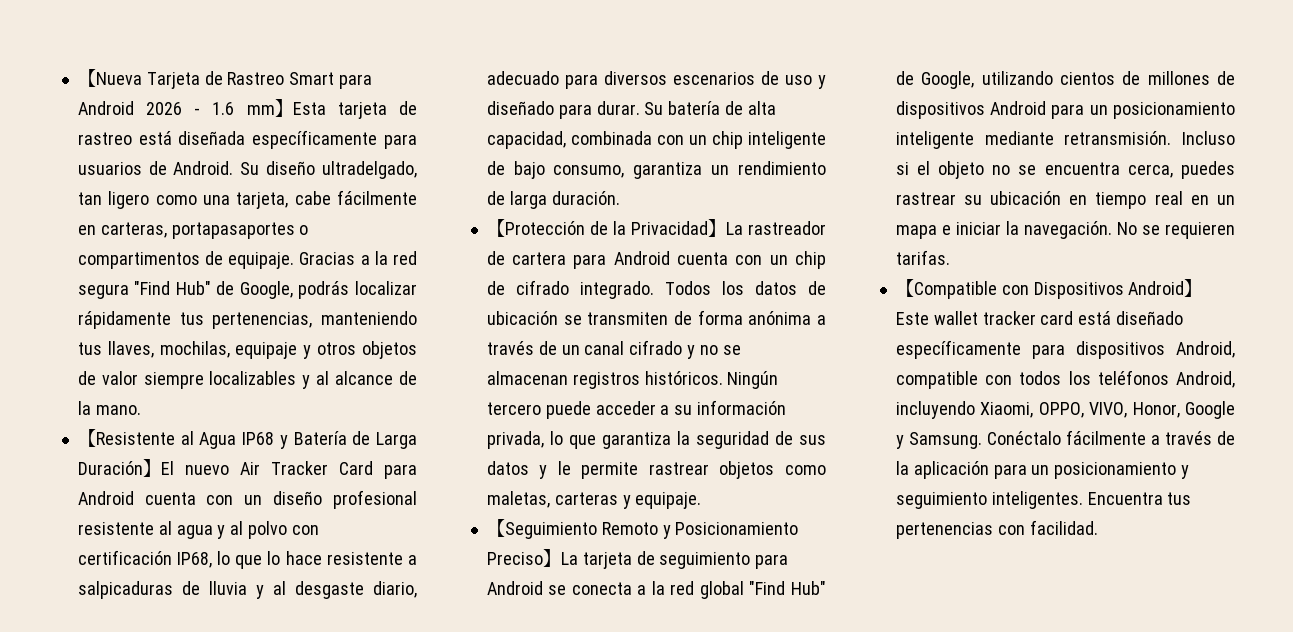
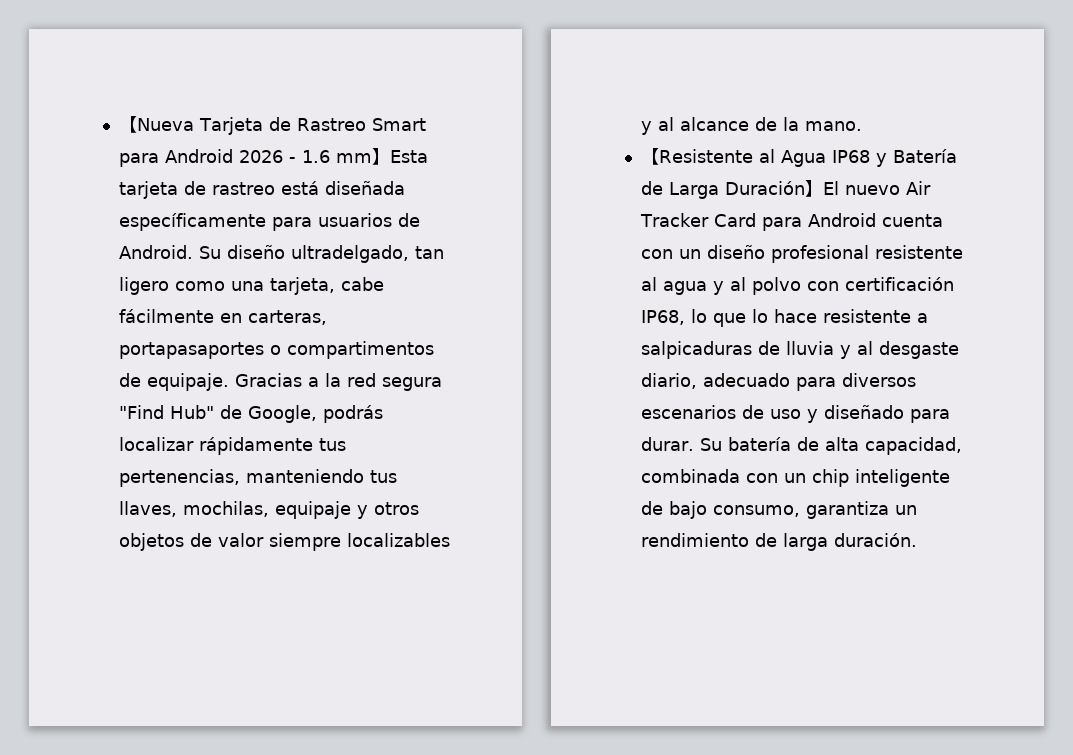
[486,219,826,237] [486,251,826,269] [486,280,826,299] [486,310,826,325] [486,340,741,359] [486,371,779,389] [486,400,787,419] [486,431,826,449] [486,461,826,479] [486,491,702,509] [486,519,799,539] [486,549,789,569] [486,581,826,599] [895,71,1235,89] [895,101,1235,119] [895,131,1235,149] [895,161,1235,179] [895,191,1235,209] [895,221,1235,239] [895,250,950,265] [895,279,1203,299] [895,311,1184,325] [895,340,1235,359] [895,370,1235,389] [895,401,1235,419] [895,430,1235,449] [895,461,1190,479] [895,491,1192,509] [895,520,1098,539] // 【Protección de la Privacidad】La rastreador de cartera para Android cuenta con un chip de cifrado integrado. Todos los datos de ubicación se transmiten de forma anónima a través de un canal cifrado y no se almacenan registros históricos. Ningún tercero puede acceder a su información privada, lo que garantiza la seguridad de sus datos y le permite rastrear objetos como maletas, carteras y equipaje. // 【Seguimiento Remoto y Posicionamiento Preciso】La tarjeta de seguimiento para Android se conecta a la red global "Find Hub" de Google, utilizando cientos de millones de dispositivos Android para un posicionamiento inteligente mediante retransmisión. Incluso si el objeto no se encuentra cerca, puedes rastrear su ubicación en tiempo real en un mapa e iniciar la navegación. No se requieren tarifas. // 【Compatible con Dispositivos Android】Este wallet tracker card está diseñado específicamente para dispositivos Android, compatible con todos los teléfonos Android, incluyendo Xiaomi, OPPO, VIVO, Honor, Google y Samsung. Conéctalo fácilmente a través de la aplicación para un posicionamiento y seguimiento inteligentes. Encuentra tus pertenencias con facilidad. -> (917, 540) none

